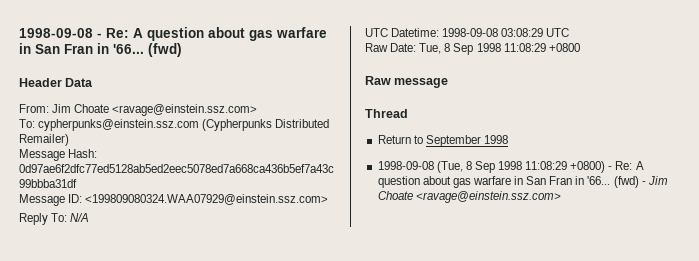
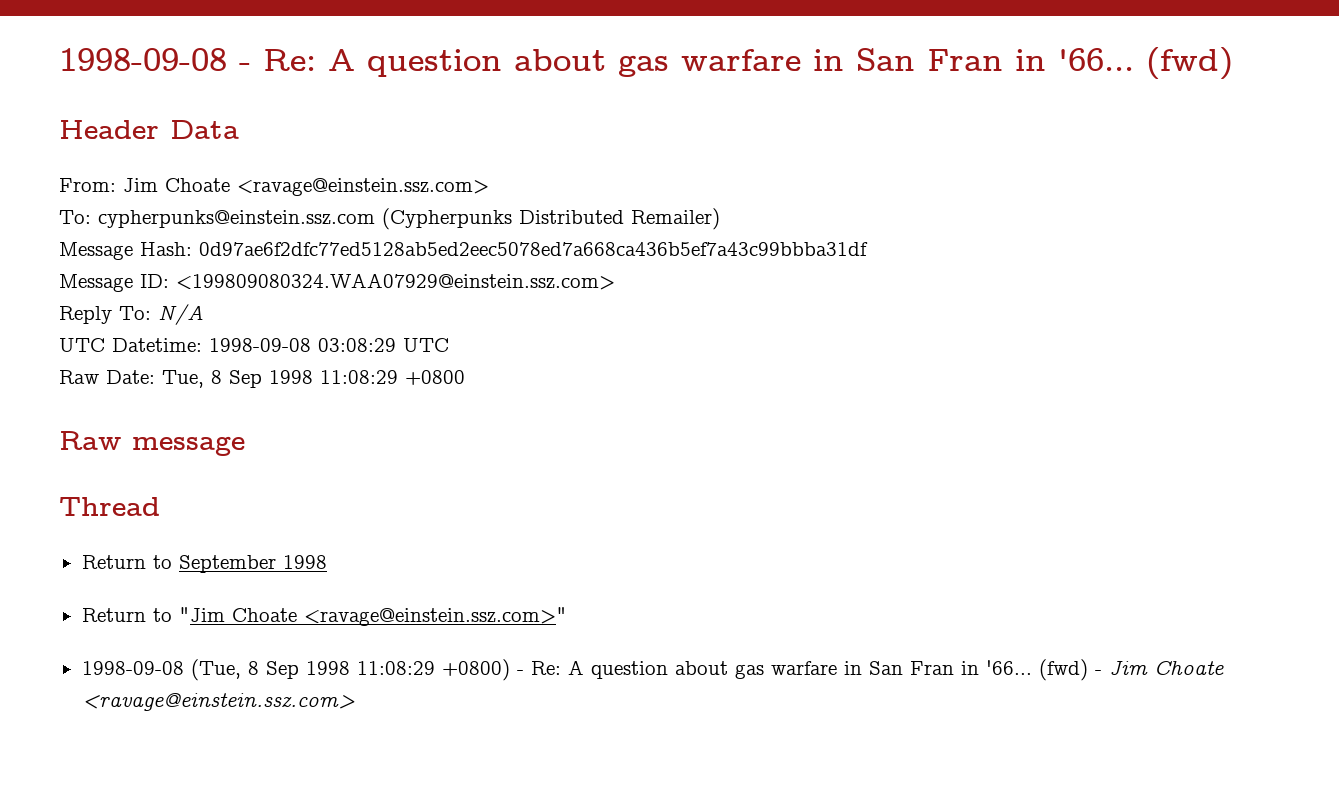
(508, 139) none -> [81,607,567,626] // Return to "Jim Choate <ravage@einstein.ssz.com>"

